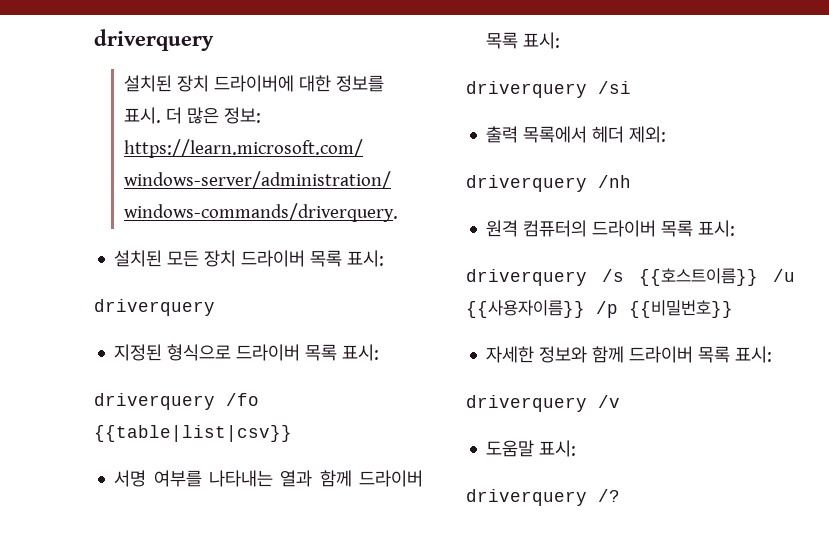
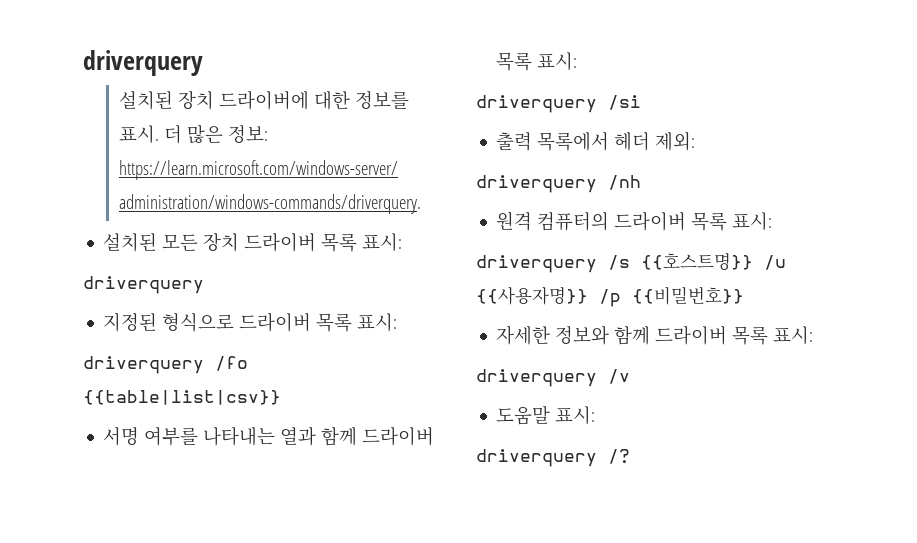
[639,268,795,286] [466,300,585,318] {{호스트이름}} /u {{사용자이름}} -> [641,252,786,270] [476,286,588,305] {{호스트명}} /u {{사용자명}}

